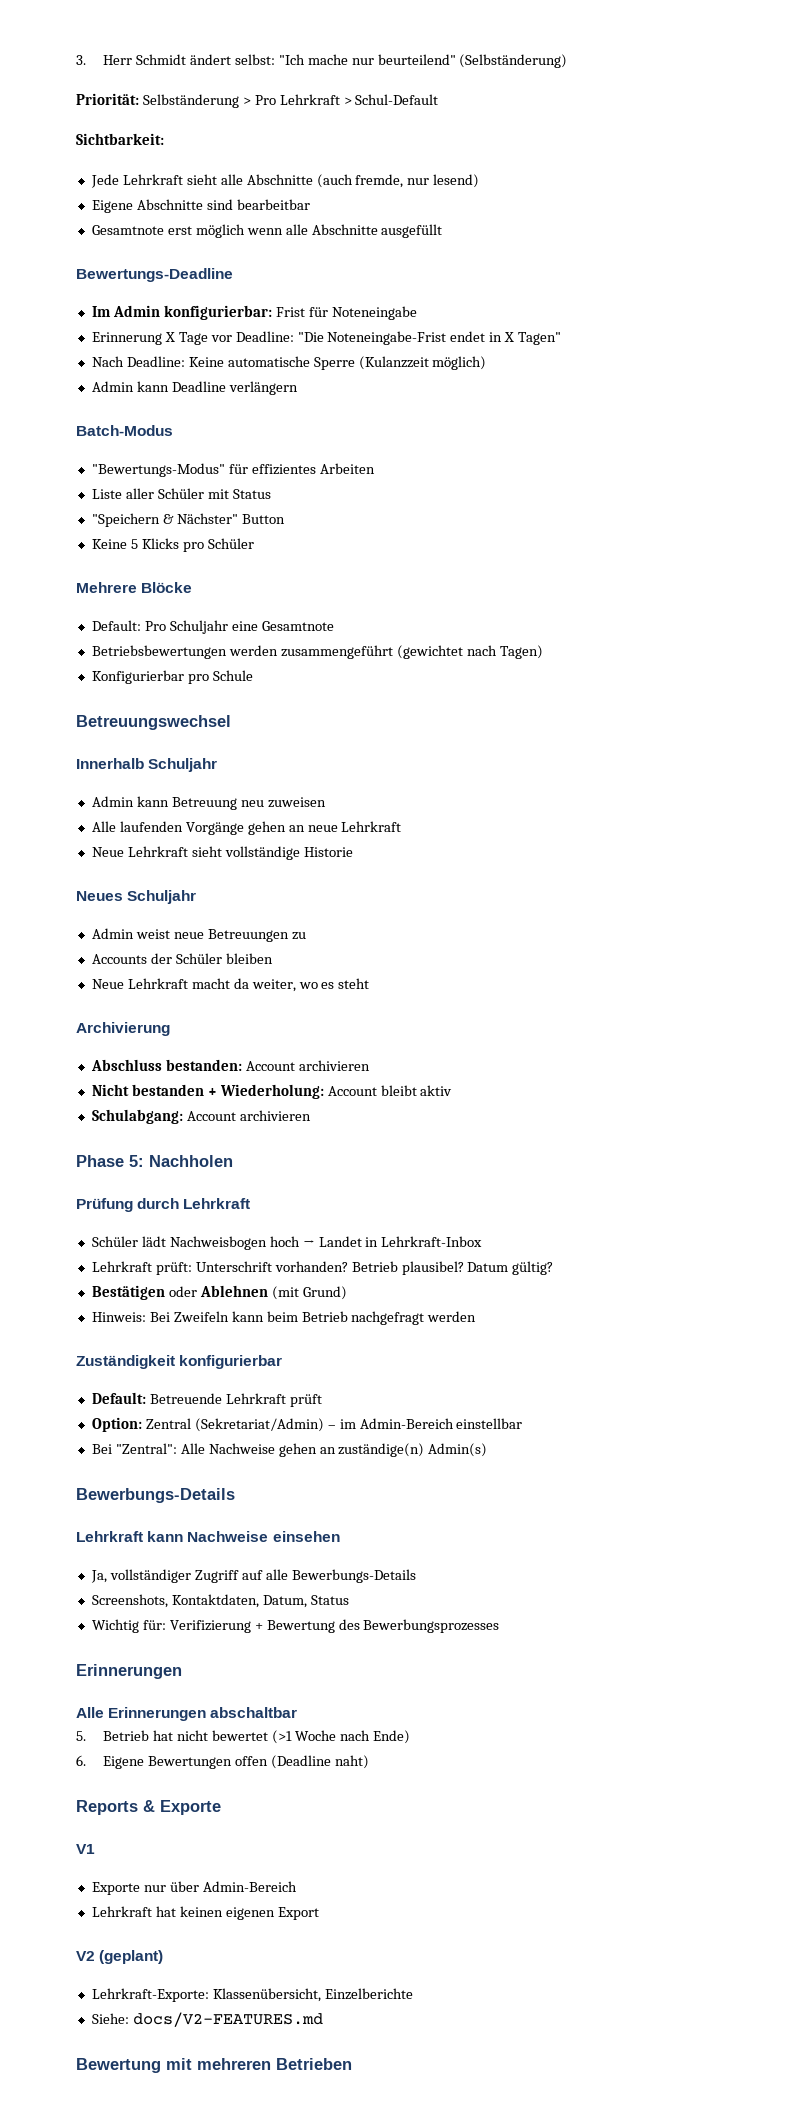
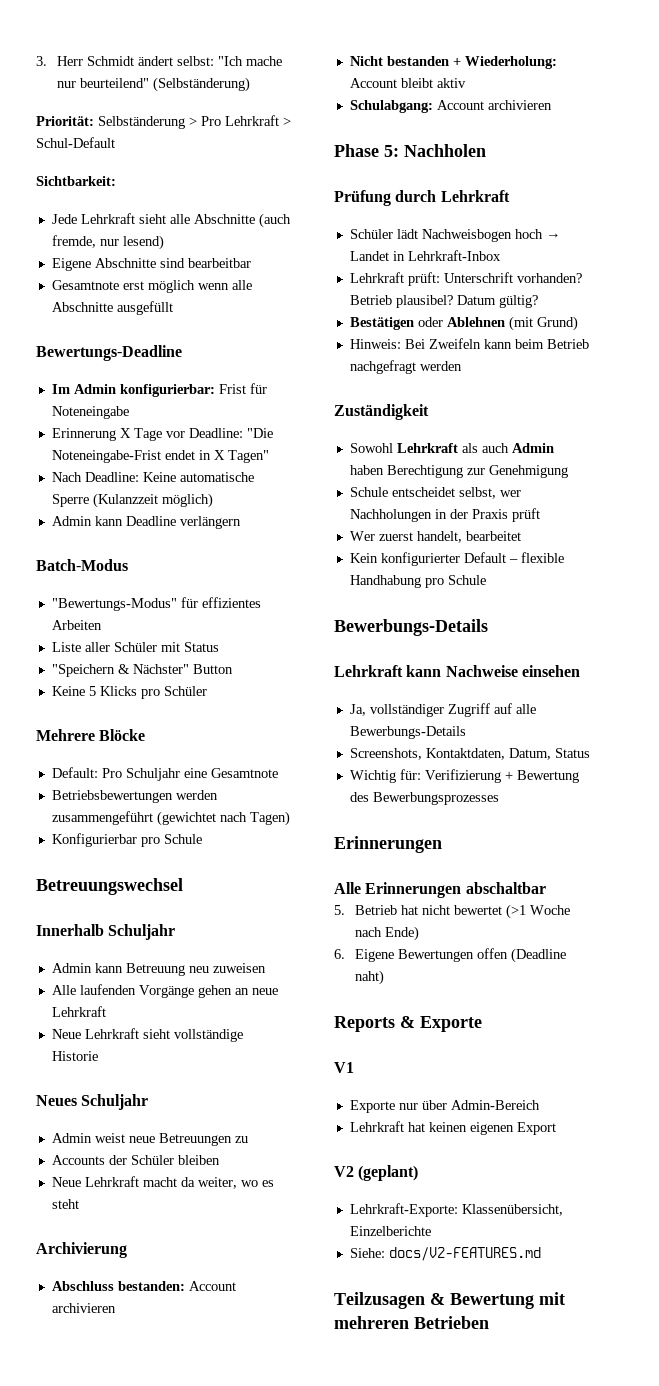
[179,1355,283,1369] [91,1392,322,1407] [91,1417,523,1432] [91,1443,488,1457] konfigurierbar // Default: Betreuende Lehrkraft prüft // Option: Zentral (Sekretariat/Admin) – im Admin-Bereich einstellbar // Bei "Zentral": Alle Nachweise gehen an zuständige(n) Admin(s) -> [349,443,554,453] [349,465,568,478] [349,487,521,499] [349,508,540,522] [349,531,521,543] [349,552,564,566] [349,575,486,588] // Sowohl Lehrkraft als auch Admin haben Berechtigung zur Genehmigung // Schule entscheidet selbst, wer Nachholungen in der Praxis prüft // Wer zuerst handelt, bearbeitet // Kein konfigurierter Default – flexible Handhabung pro Schule
(323, 2019) none -> [334,1292,445,1309] Teilzusagen &

